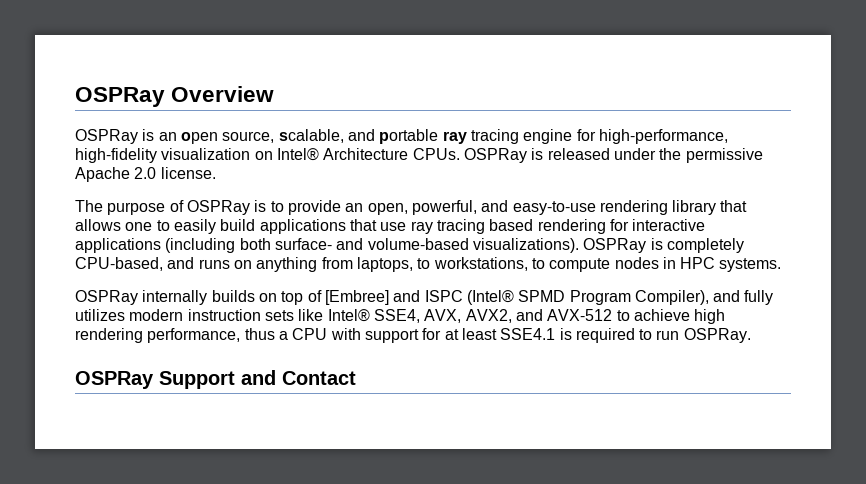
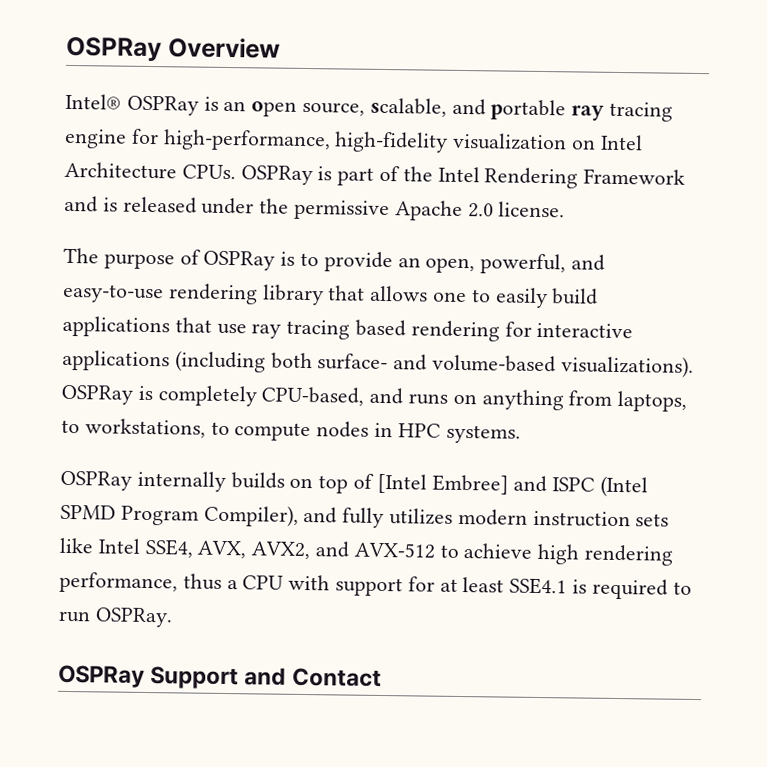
(275, 94) none -> [65,93,122,110] Intel®
[276,148,319,161] Intel® -> [599,134,643,151] Intel
(544, 154) none -> [337,165,686,189] [64,195,118,213] part of the Intel Rendering Framework and is
[324,290,389,305] [Embree] -> [376,473,509,495] [Intel Embree]
[466,290,514,305] (Intel® -> [600,475,649,498] (Intel
[327,309,370,322] Intel® -> [97,538,141,554] Intel

